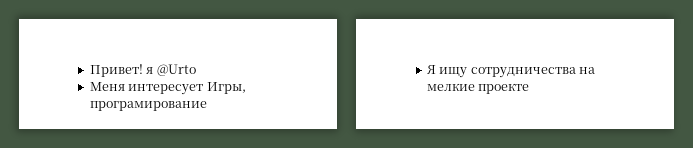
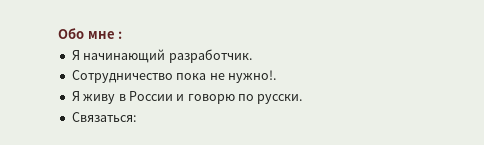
[89,64,196,77] [89,82,246,95] [89,101,207,111] [426,65,595,78] [426,83,530,94] Привет! я @Urto // Меня интересует Игры, програмирование // Я ищу сотрудничества на мелкие проекте -> [58,28,123,39] [71,49,252,63] [71,70,276,83] [71,91,303,104] [71,112,136,122] Обо мне : // Я начинающий разработчик. // Сотрудничество пока не нужно!. // Я живу в России и говорю по русски. // Связаться:

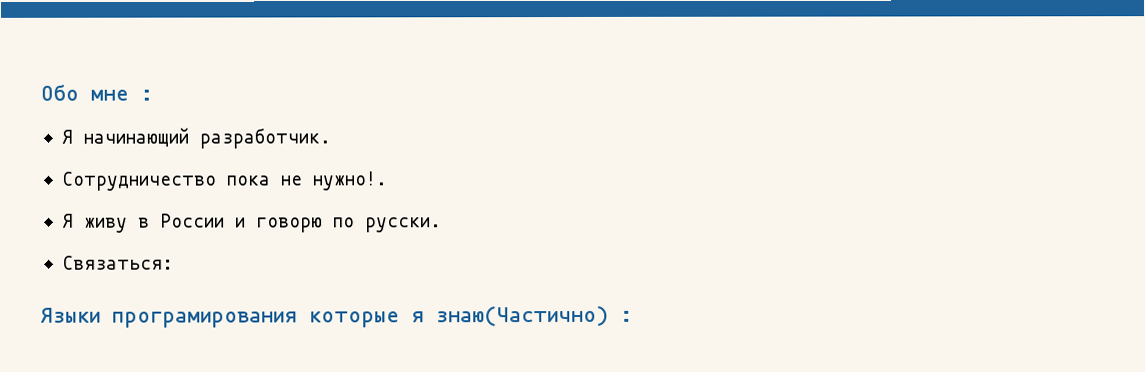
(136, 117) none -> [40,305,633,328] // Языки програмирования которые я знаю(Частично) :

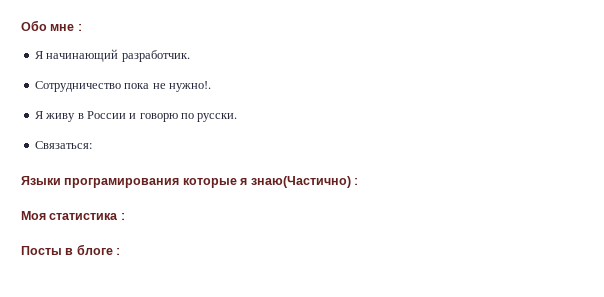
(633, 316) none -> [21,211,125,220] [21,244,121,255] // Mоя статистика : // Посты в блоге :

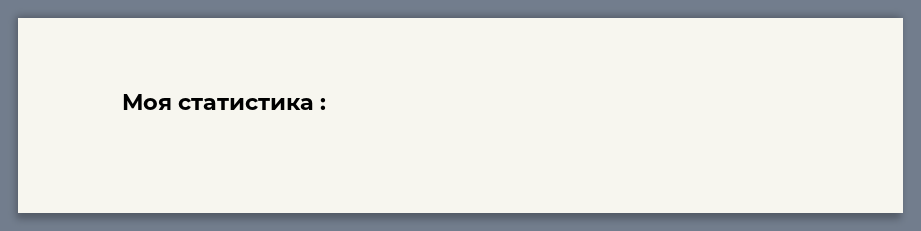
[21,20,82,31] [34,49,190,62] [34,81,211,92] [34,111,238,122] [34,141,92,149] [21,176,358,188] Обо мне : // Я начинающий разработчик. // Сотрудничество пока не нужно!. // Я живу в России и говорю по русски. // Связаться: // Языки програмирования которые я знаю(Частично) : // -> (122, 102) none
[21,244,121,255] // Посты в блоге : -> (327, 104) none

